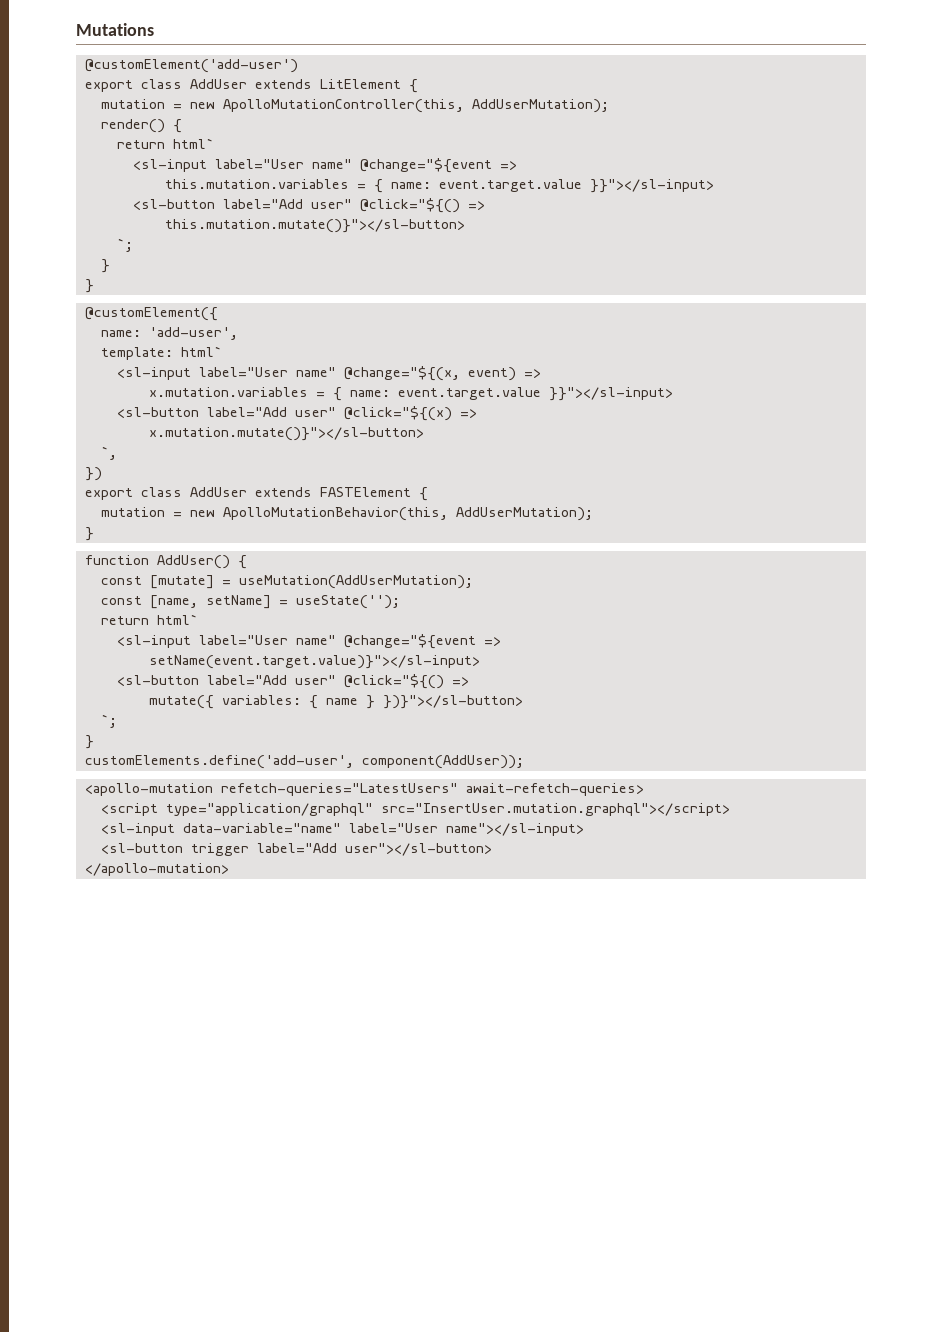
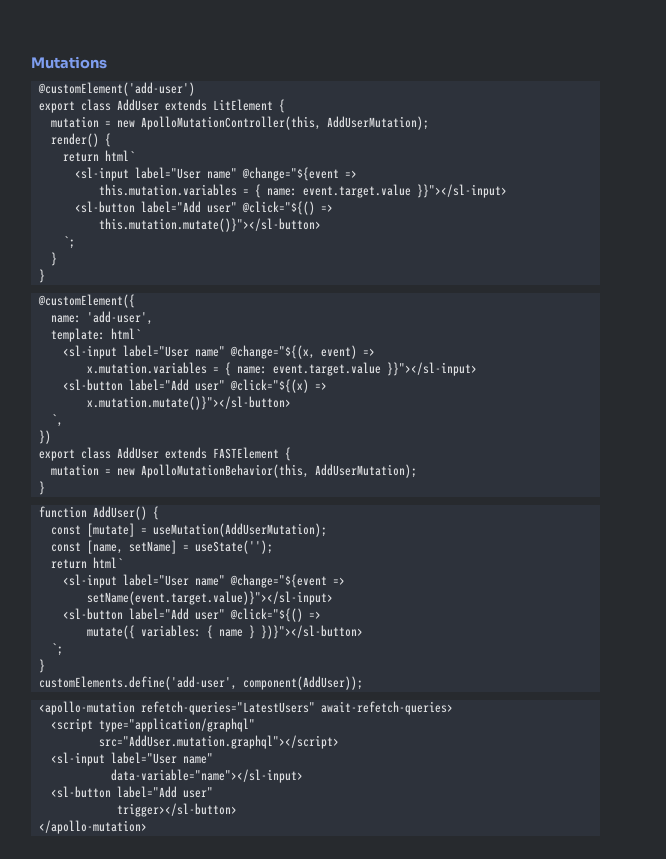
[381,803,731,816] [101,823,585,836] [101,843,493,856] src="InsertUser.mutation.graphql"></script> // <sl-input data-variable="name" label="User name"></sl-input> // <sl-button trigger label="Add user"></sl-button> -> [98,735,339,749] [50,752,213,766] [110,769,303,783] [50,786,213,798] [116,803,237,817] // src="AddUser.mutation.graphql"></script> // <sl-input label="User name" // data-variable="name"></sl-input> // <sl-button label="Add user" // trigger></sl-button>

